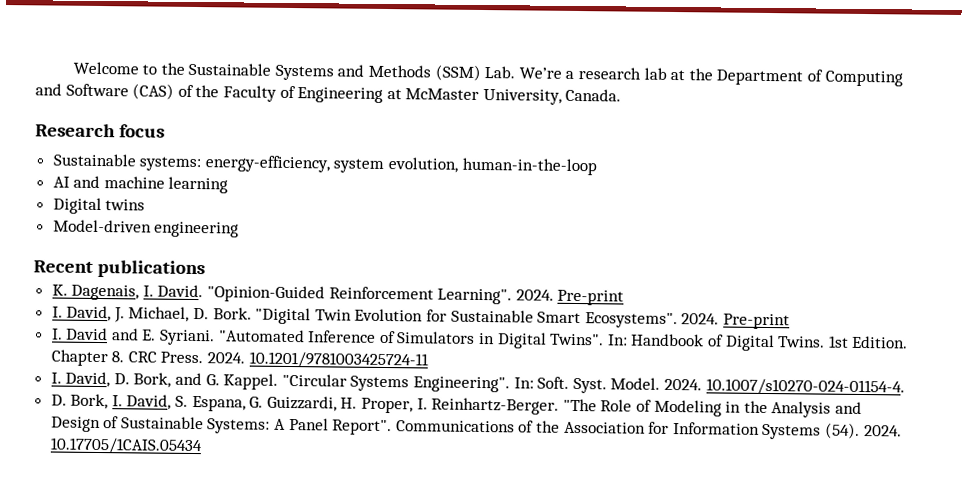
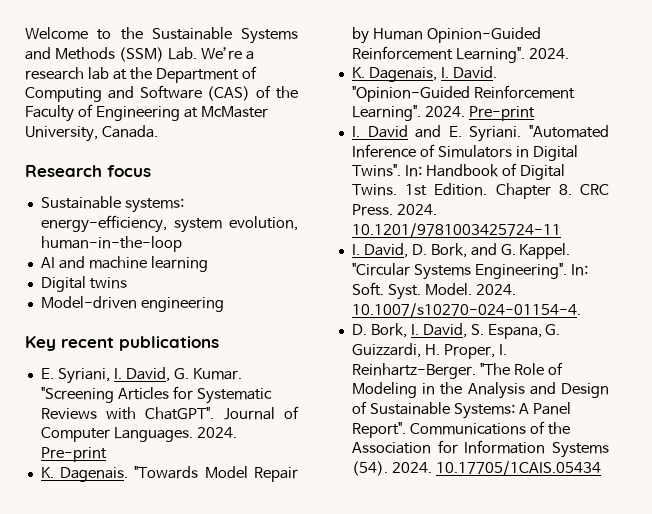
[33,260,93,273] Recent -> [25,336,114,351] Key recent
(206, 269) none -> [40,367,242,384] [40,386,272,404] [40,406,299,420] [40,427,237,442] [40,447,107,462] [40,466,298,482] [351,27,541,44] [351,46,569,63] // E. Syriani, I. David, G. Kumar. "Screening Articles for Systematic Reviews with ChatGPT". Journal of Computer Languages. 2024. Pre-print // K. Dagenais. "Towards Model Repair by Human Opinion-Guided Reinforcement Learning". 2024.
[51,305,790,330] // I. David, J. Michael, D. Bork. "Digital Twin Evolution for Sustainable Smart Ecosystems". 2024. Pre-print -> (535, 113) none

